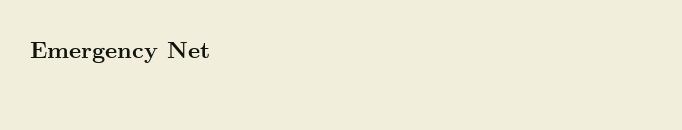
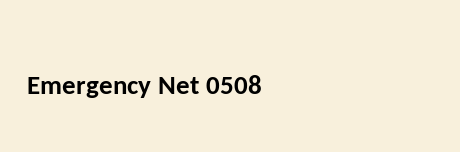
(210, 50) none -> [206,75,263,94] 0508

